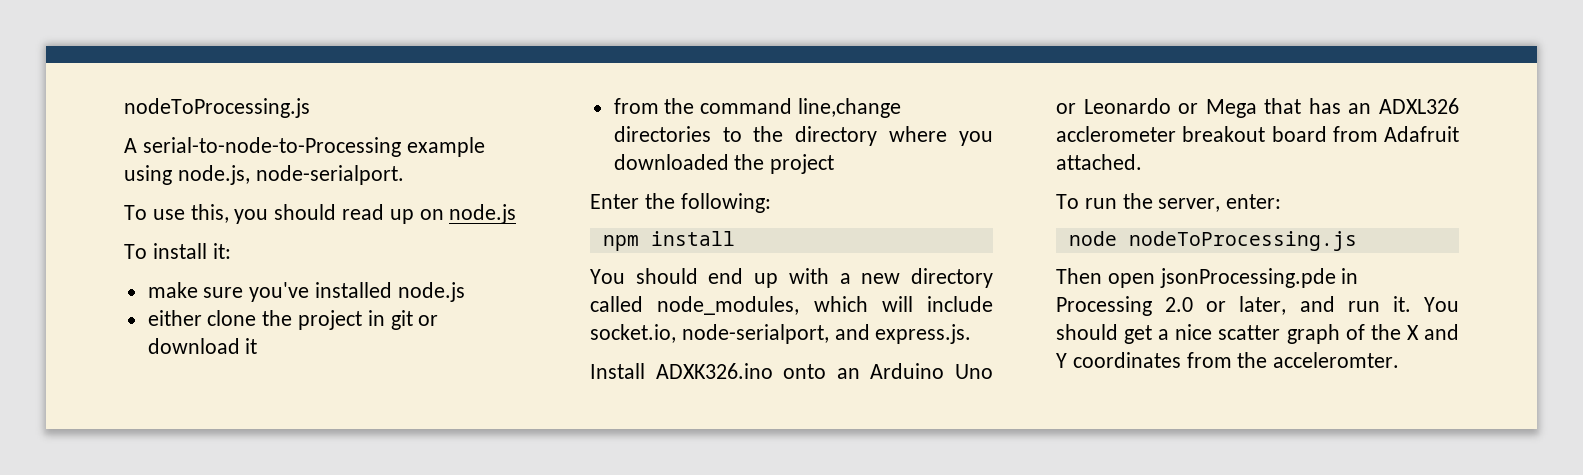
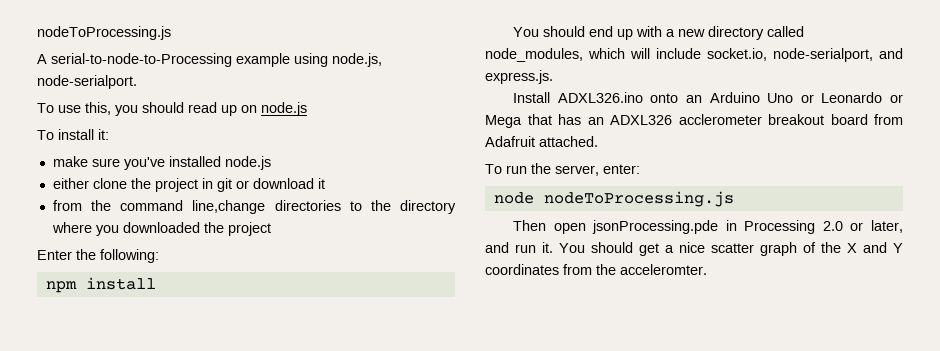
[655,363,773,379] ADXK326.ino -> [557,92,643,103] ADXL326.ino

